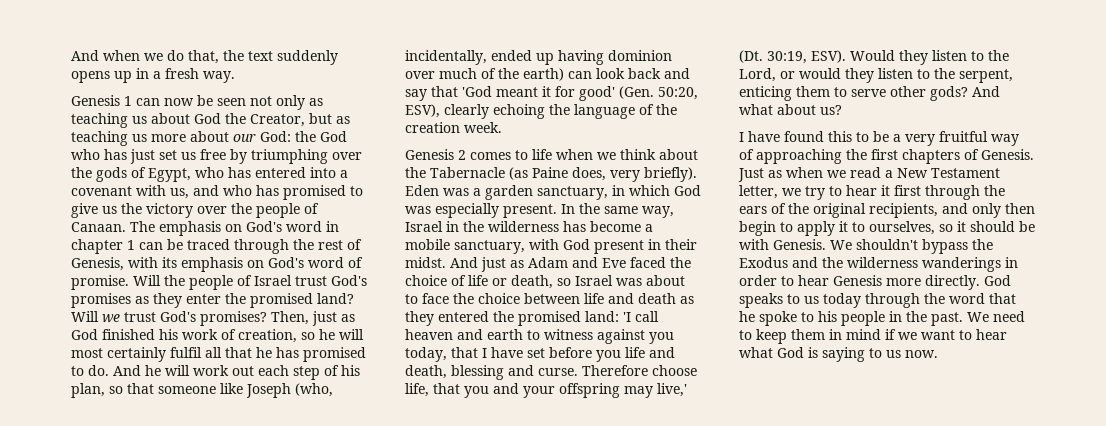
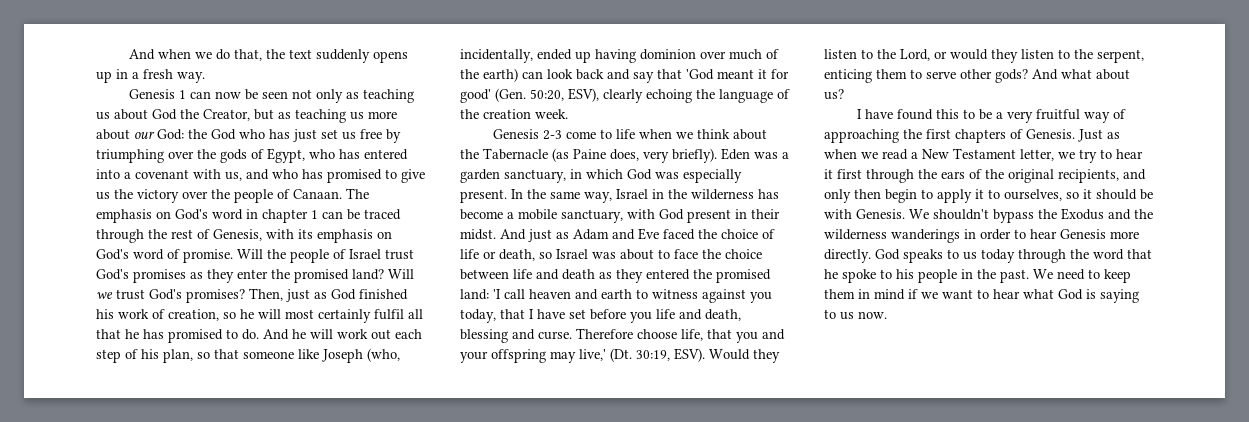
[458,150,511,160] 2 comes -> [543,130,597,140] 2-3 come

